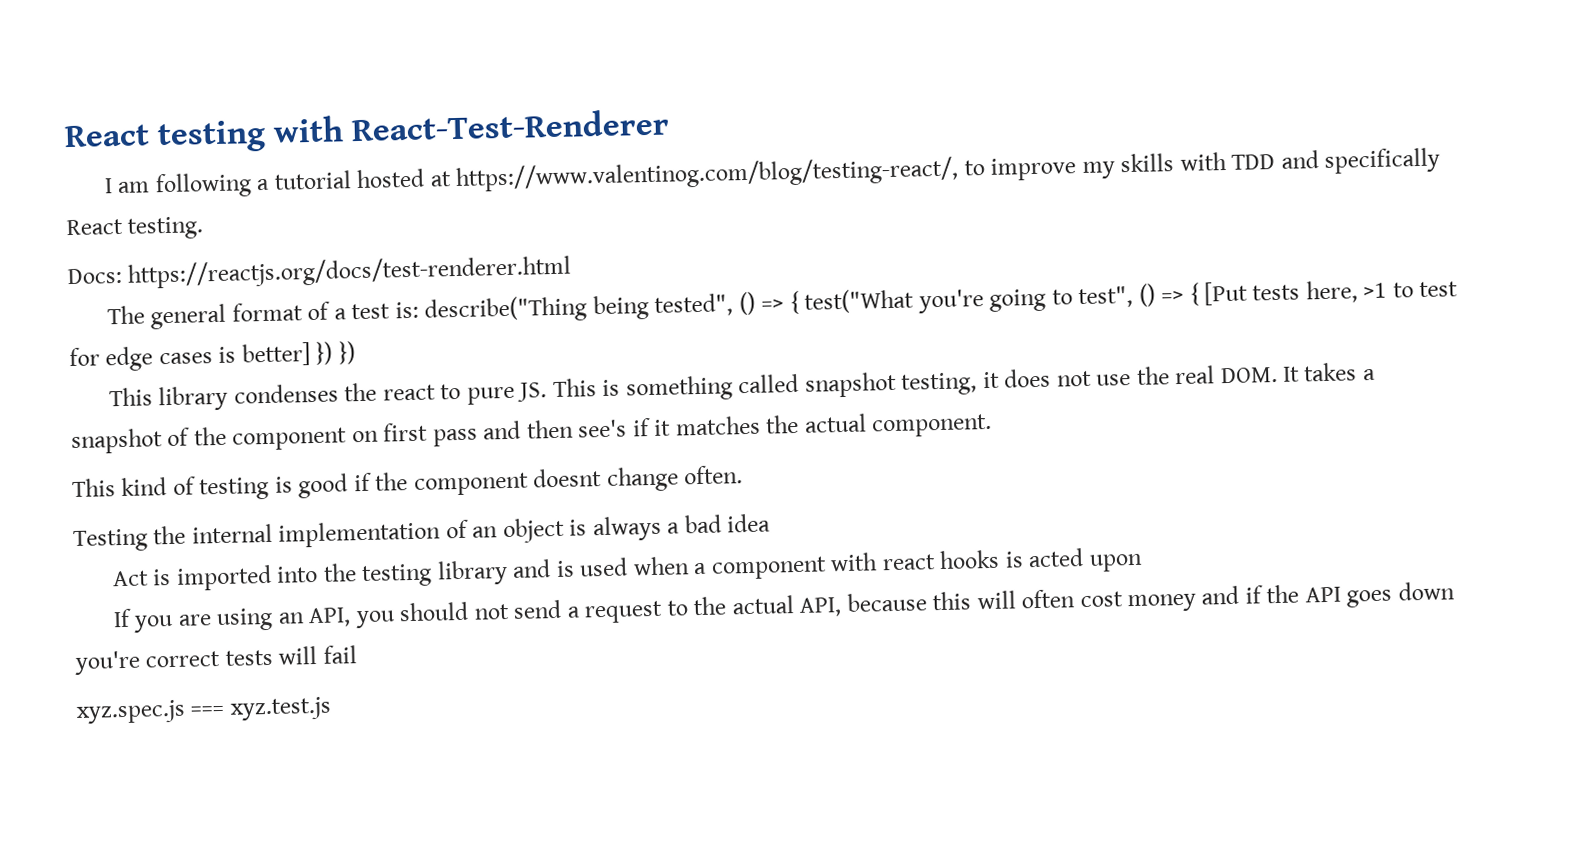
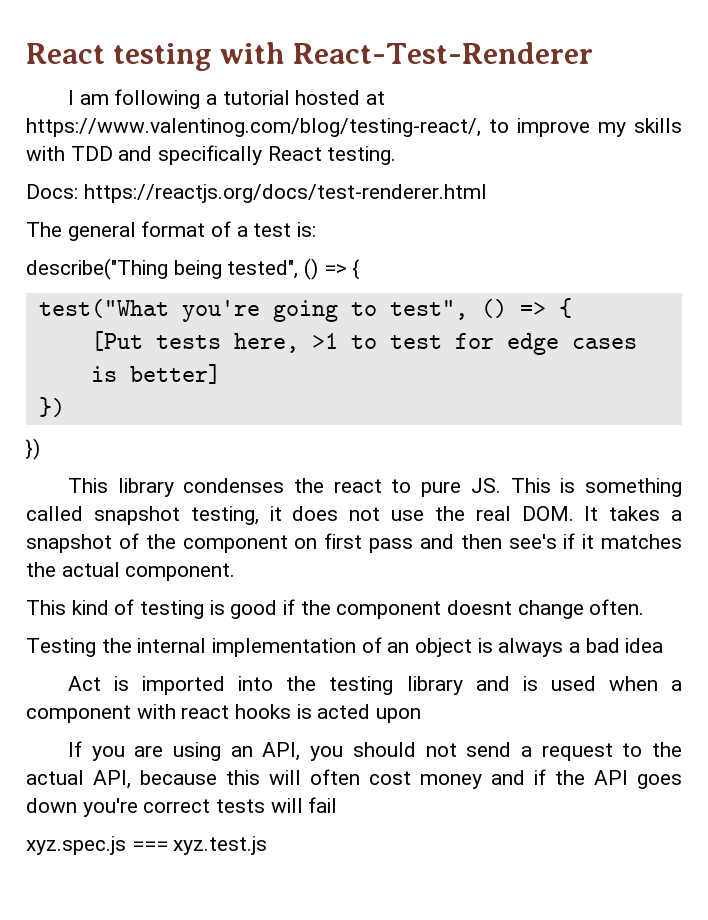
(419, 310) none -> (317, 229) //
(799, 302) none -> (361, 269) //
(1199, 294) none -> (572, 308) //
[316,341,334,365] }) -> [38,397,65,417] // }) //

